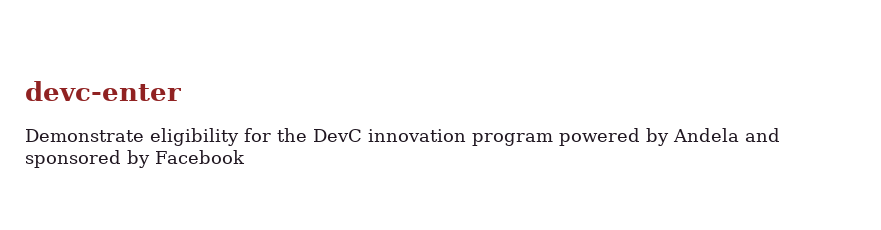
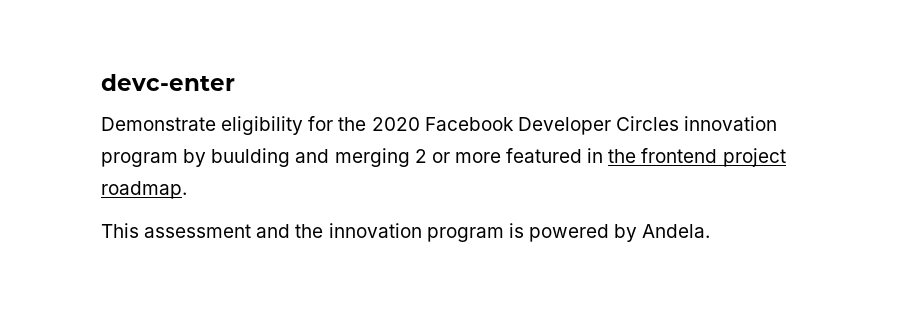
[313,128,780,146] [25,150,245,168] DevC innovation program powered by Andela and sponsored by Facebook -> [371,116,778,135] [101,148,786,167] [101,181,187,199] [101,223,711,242] 2020 Facebook Developer Circles innovation program by buulding and merging 2 or more featured in the frontend project roadmap. // This assessment and the innovation program is powered by Andela.

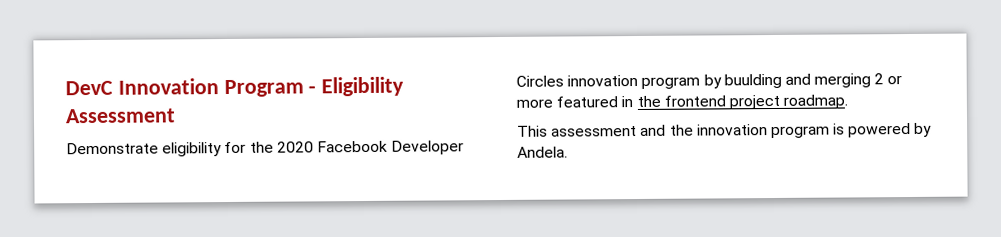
[101,74,235,91] devc-enter -> [65,76,405,98] [65,108,176,124] DevC Innovation Program - Eligibility Assessment

